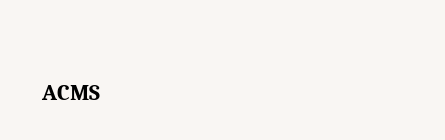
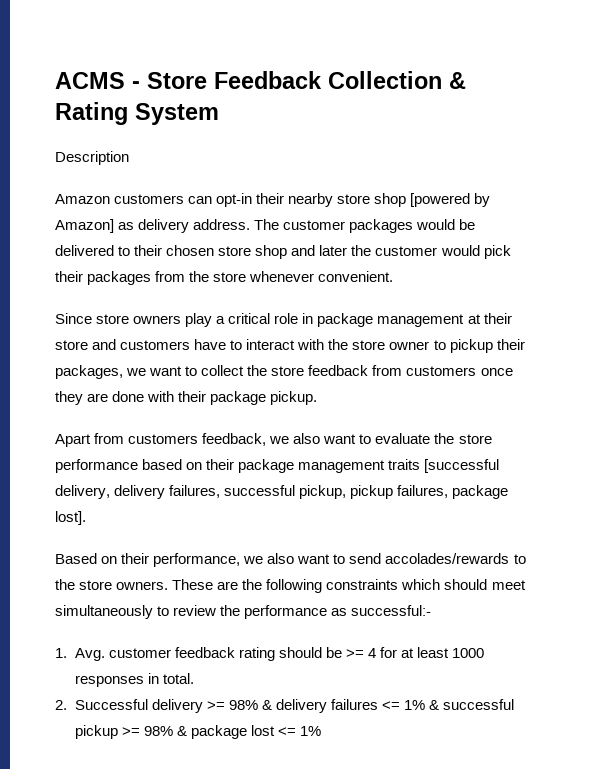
(100, 92) none -> [132,71,466,89] [55,102,219,125] [55,151,129,165] [55,193,491,207] [55,219,476,233] [55,245,511,259] [55,271,394,285] [55,313,512,327] [55,339,525,353] [55,365,513,379] [55,391,318,405] [55,433,492,447] [55,459,500,473] [55,485,509,499] [55,511,86,525] [55,553,526,567] [55,579,526,593] [55,605,432,619] [55,647,485,661] [74,673,194,687] [55,699,515,713] [74,725,321,739] - Store Feedback Collection & Rating System // Description // Amazon customers can opt-in their nearby store shop [powered by Amazon] as delivery address. The customer packages would be delivered to their chosen store shop and later the customer would pick their packages from the store whenever convenient. // Since store owners play a critical role in package management at their store and customers have to interact with the store owner to pickup their packages, we want to collect the store feedback from customers once they are done with their package pickup. // Apart from customers feedback, we also want to evaluate the store performance based on their package management traits [successful delivery, delivery failures, successful pickup, pickup failures, package lost]. // Based on their performance, we also want to send accolades/rewards to the store owners. These are the following constraints which should meet simultaneously to review the performance as successful:- // 1. Avg. customer feedback rating should be >= 4 for at least 1000 responses in total. // 2. Successful delivery >= 98% & delivery failures <= 1% & successful pickup >= 98% & package lost <= 1%

